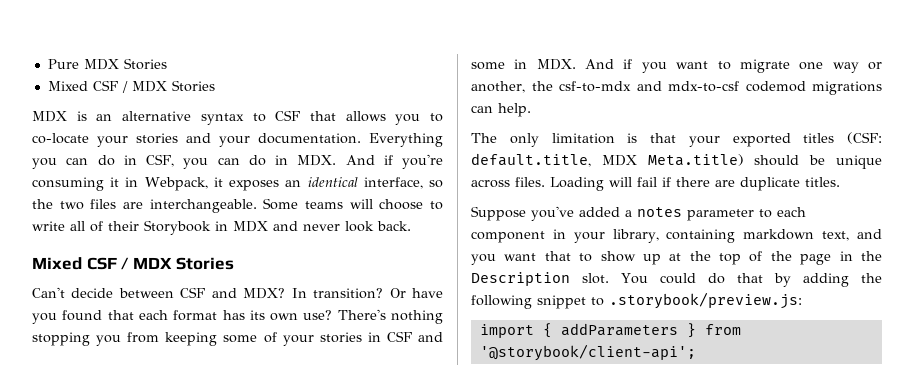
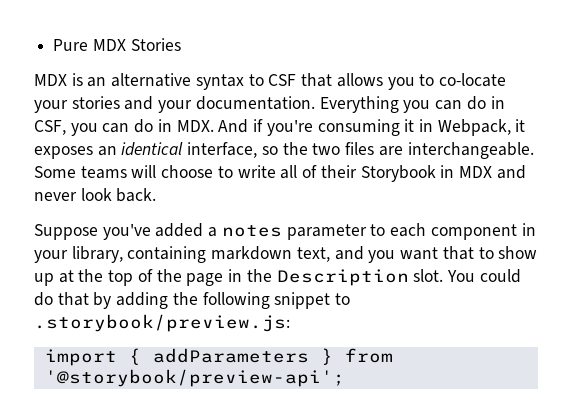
[47,80,215,93] // Mixed CSF / MDX Stories -> (181, 44) none
[32,257,235,270] [32,287,444,299] [32,309,444,324] [32,331,444,346] [471,59,882,73] [471,81,882,95] [471,103,531,117] [471,132,882,147] [471,153,882,169] [471,177,840,191] // Mixed CSF / MDX Stories // Can't decide between CSF and MDX? In transition? Or have you found that each format has its own use? There's nothing stopping you from keeping some of your stories in CSF and some in MDX. And if you want to migrate one way or another, the csf-to-mdx and mdx-to-csf codemod migrations can help. // The only limitation is that your exported titles (CSF: default.title, MDX Meta.title) should be unique across files. Loading will fail if there are duplicate titles. -> (157, 195) none
[479,344,696,361] '@storybook/client-api'; -> [44,369,345,387] '@storybook/preview-api';

